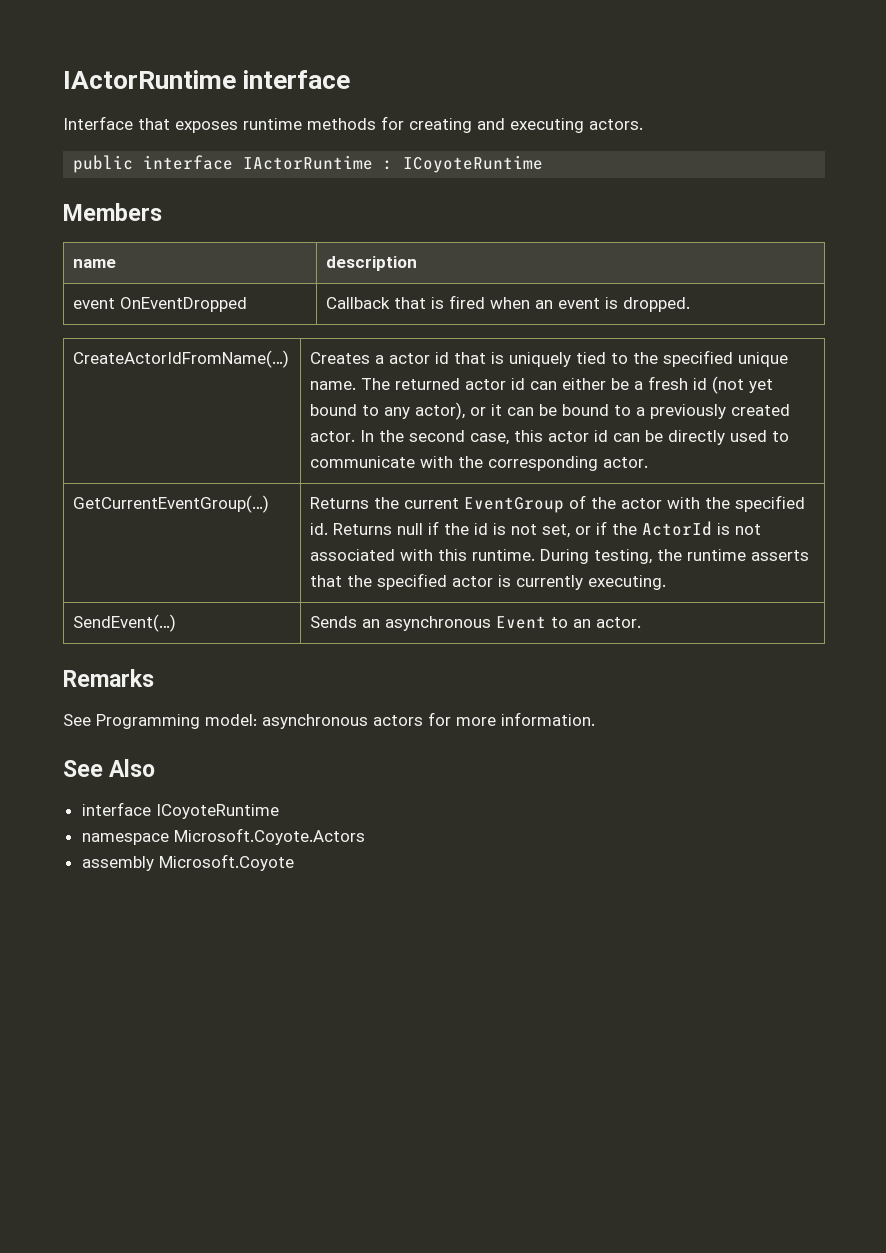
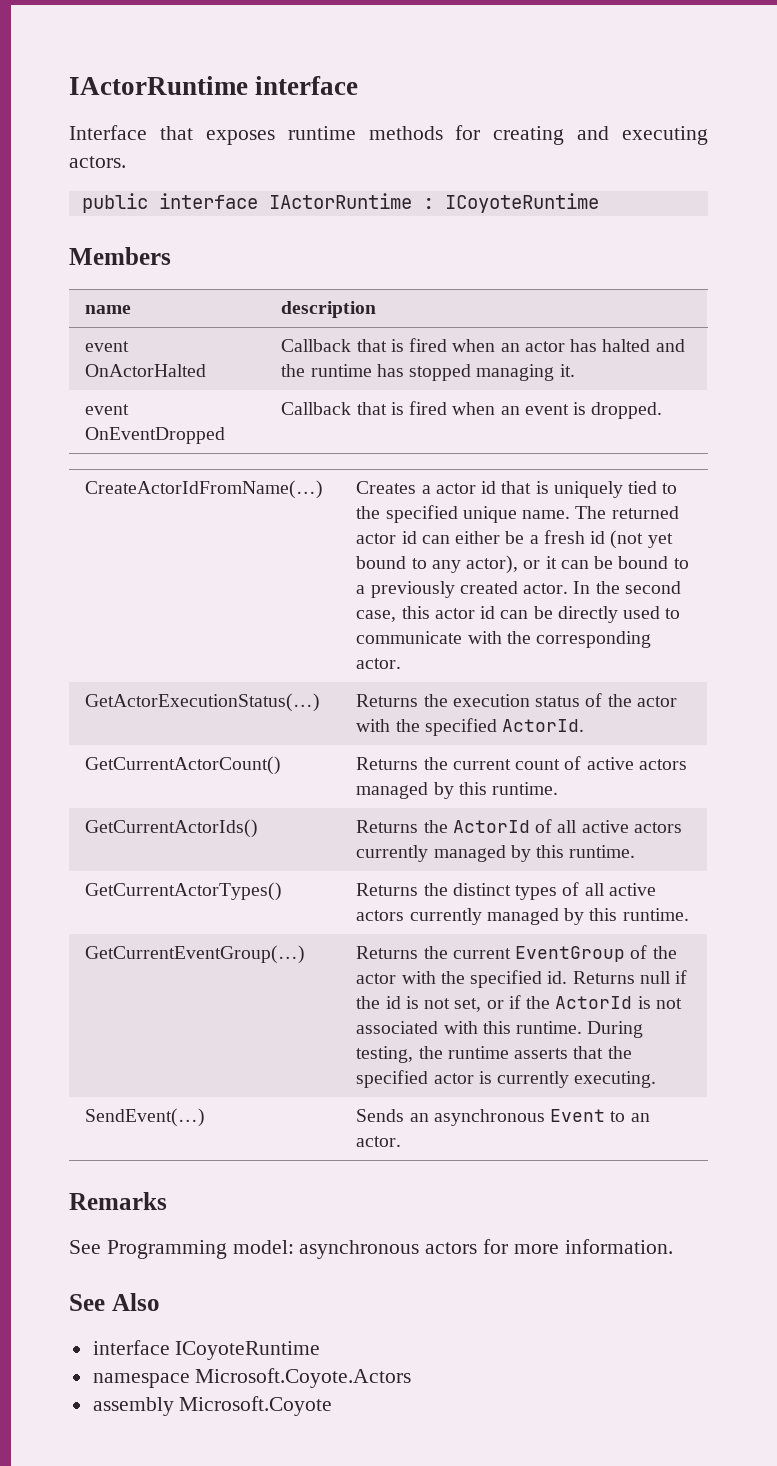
(418, 263) none -> [85,341,130,352] [85,364,207,377] [281,338,685,352] [281,364,575,381] // event OnActorHalted | Callback that is fired when an actor has halted and the runtime has stopped managing it.
(649, 462) none -> [85,693,321,712] [356,693,677,707] [356,718,585,736] [85,756,282,775] [356,756,687,770] [356,782,559,799] [85,819,259,838] [356,819,682,833] [356,845,636,862] [85,882,283,901] [356,882,656,900] [356,908,689,925] // GetActorExecutionStatus(…) | Returns the execution status of the actor with the specified ActorId. // GetCurrentActorCount() | Returns the current count of active actors managed by this runtime. // GetCurrentActorIds() | Returns the ActorId of all active actors currently managed by this runtime. // GetCurrentActorTypes() | Returns the distinct types of all active actors currently managed by this runtime.

